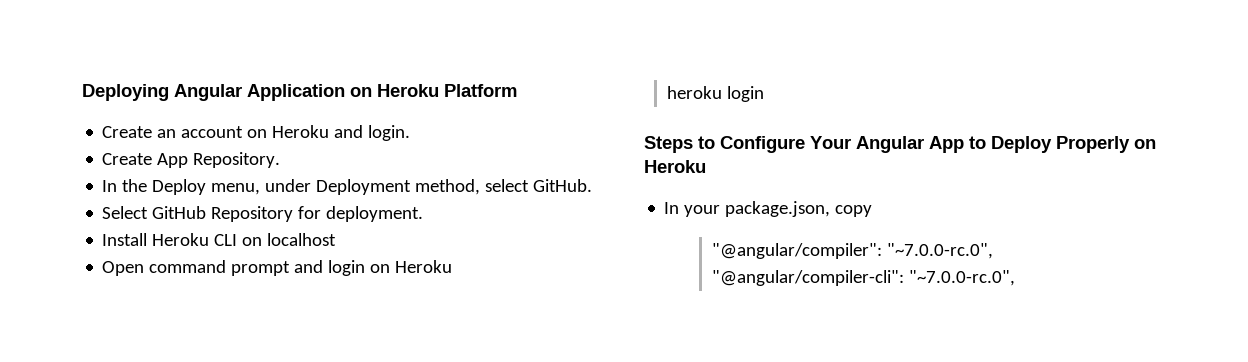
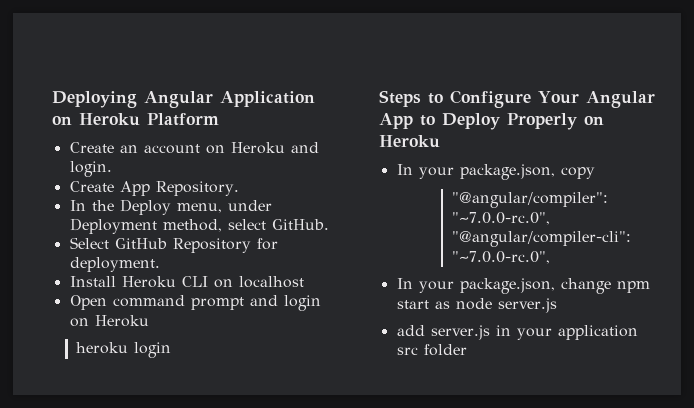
(1016, 278) none -> [396,278,650,294] [396,298,557,313] [396,325,638,340] [396,344,467,356] // In your package.json, change npm start as node server.js // add server.js in your application src folder

